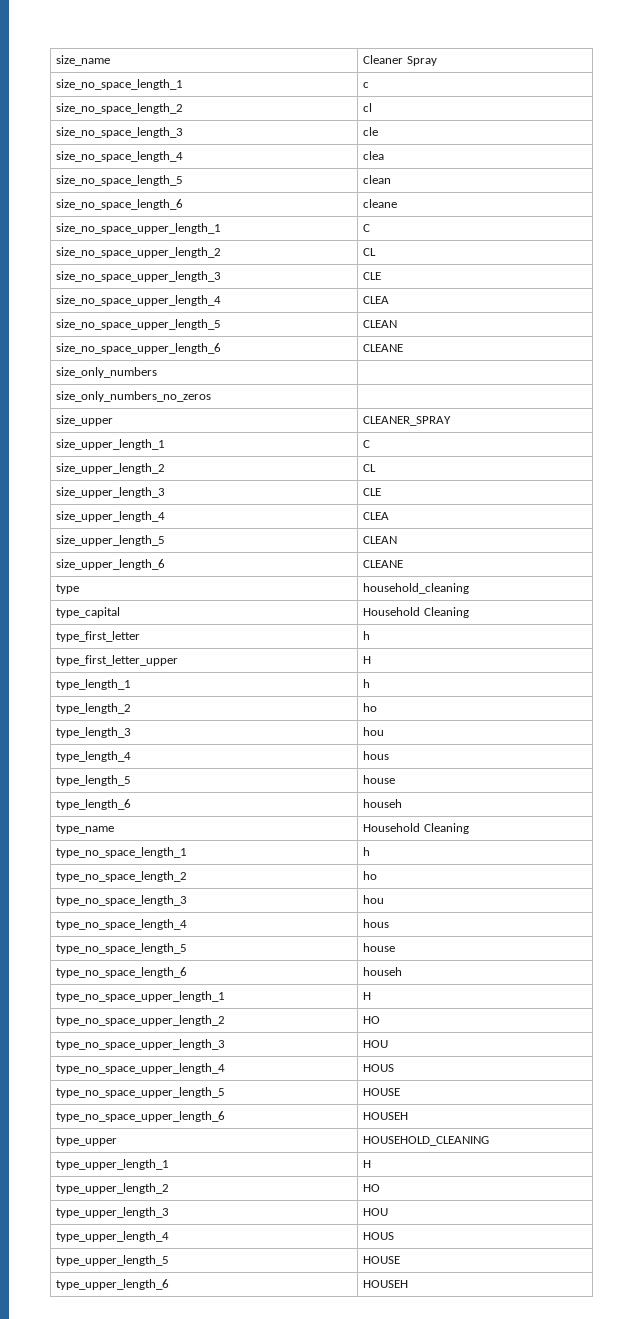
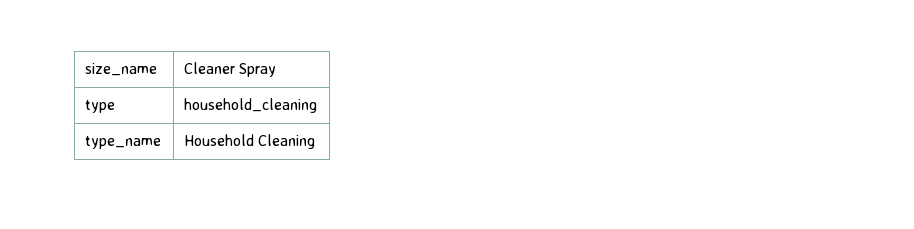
[56,79,184,90] [363,82,370,88] [56,103,184,114] [363,103,373,112] [56,127,184,138] [363,127,379,136] [56,151,184,162] [363,151,385,160] [56,175,184,186] [363,175,392,184] [56,199,184,210] [363,199,398,208] [56,223,222,234] [363,224,371,232] [56,247,222,258] [363,248,377,256] [56,271,222,282] [363,272,382,280] [56,295,222,306] [363,296,390,304] [56,319,222,330] [363,320,398,328] [56,343,222,354] [363,344,404,352] [56,367,158,378] [56,391,212,402] [56,415,114,426] [363,416,452,426] [56,439,166,450] [363,440,371,448] [56,463,166,474] [363,464,377,472] [56,487,166,498] [363,488,382,496] [56,511,166,522] [363,512,390,520] [56,535,166,546] [363,536,398,544] [56,559,166,570] [363,560,404,568] [56,584,80,594] [363,583,470,594] [56,607,121,618] [363,607,469,618] [56,631,141,642] [363,631,371,640] [56,655,179,666] [363,656,372,664] [56,679,132,690] [363,679,371,688] [56,703,132,714] [363,703,378,712] [56,727,132,738] [363,727,385,736] [56,751,132,762] [363,751,390,760] [56,775,132,786] [363,775,396,784] [56,799,132,810] [363,799,403,808] [56,824,115,834] [363,823,469,834] [56,847,188,858] [363,847,371,856] [56,871,188,882] [363,871,378,880] [56,895,188,906] [363,895,385,904] [56,919,188,930] [363,919,390,928] [56,943,188,954] [363,943,396,952] [56,967,188,978] [363,967,403,976] [56,991,226,1002] [363,992,372,1000] [56,1015,226,1026] [363,1016,381,1024] [56,1039,226,1050] [363,1040,389,1048] [56,1063,226,1074] [363,1064,395,1072] [56,1087,226,1098] [363,1088,401,1096] [56,1111,226,1122] [363,1112,409,1120] [56,1136,118,1146] [363,1136,490,1146] [56,1159,170,1170] [363,1160,372,1168] [56,1183,170,1194] [363,1184,381,1192] [56,1207,170,1218] [363,1208,389,1216] [56,1231,170,1242] [363,1232,395,1240] [56,1255,170,1266] [363,1256,401,1264] [56,1279,170,1290] [363,1280,409,1288] size_no_space_length_1 | c // size_no_space_length_2 | cl // size_no_space_length_3 | cle // size_no_space_length_4 | clea // size_no_space_length_5 | clean // size_no_space_length_6 | cleane // size_no_space_upper_length_1 | C // size_no_space_upper_length_2 | CL // size_no_space_upper_length_3 | CLE // size_no_space_upper_length_4 | CLEA // size_no_space_upper_length_5 | CLEAN // size_no_space_upper_length_6 | CLEANE // size_only_numbers | // size_only_numbers_no_zeros | // size_upper | CLEANER_SPRAY // size_upper_length_1 | C // size_upper_length_2 | CL // size_upper_length_3 | CLE // size_upper_length_4 | CLEA // size_upper_length_5 | CLEAN // size_upper_length_6 | CLEANE // type | household_cleaning // type_capital | Household Cleaning // type_first_letter | h // type_first_letter_upper | H // type_length_1 | h // type_length_2 | ho // type_length_3 | hou // type_length_4 | hous // type_length_5 | house // type_length_6 | househ // type_name | Household Cleaning // type_no_space_length_1 | h // type_no_space_length_2 | ho // type_no_space_length_3 | hou // type_no_space_length_4 | hous // type_no_space_length_5 | house // type_no_space_length_6 | househ // type_no_space_upper_length_1 | H // type_no_space_upper_length_2 | HO // type_no_space_upper_length_3 | HOU // type_no_space_upper_length_4 | HOUS // type_no_space_upper_length_5 | HOUSE // type_no_space_upper_length_6 | HOUSEH // type_upper | HOUSEHOLD_CLEANING // type_upper_length_1 | H // type_upper_length_2 | HO // type_upper_length_3 | HOU // type_upper_length_4 | HOUS // type_upper_length_5 | HOUSE // type_upper_length_6 | HOUSEH -> [85,100,116,113] [184,98,318,113] [85,136,162,149] [184,134,316,149] type | household_cleaning // type_name | Household Cleaning

